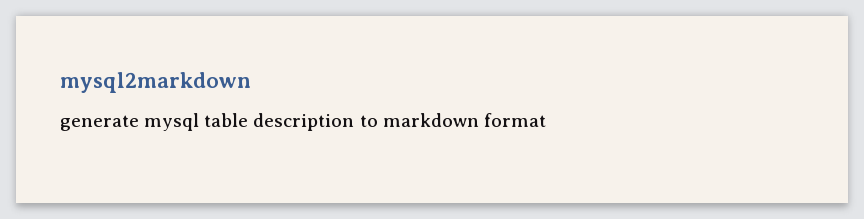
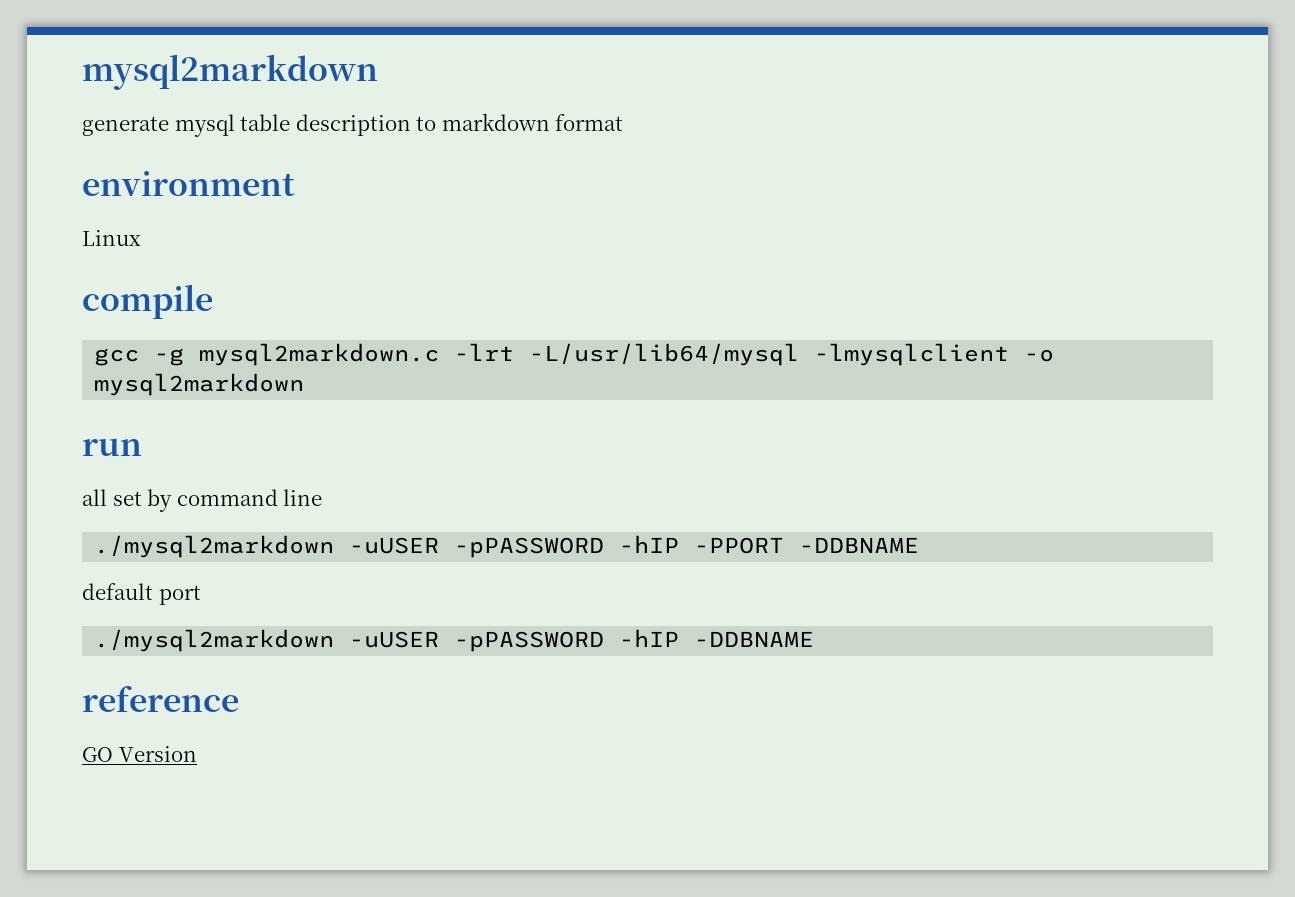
(546, 120) none -> [82,171,295,196] [82,230,141,246] [82,284,213,319] [94,343,1055,366] [94,373,305,396] [82,438,142,456] [82,489,323,512] [94,535,920,558] [82,583,201,605] [94,629,815,652] [82,685,239,712] [82,746,197,762] // environment // Linux // compile // gcc -g mysql2markdown.c -lrt -L/usr/lib64/mysql -lmysqlclient -o mysql2markdown // run // all set by command line // ./mysql2markdown -uUSER -pPASSWORD -hIP -PPORT -DDBNAME // default port // ./mysql2markdown -uUSER -pPASSWORD -hIP -DDBNAME // reference // GO Version

